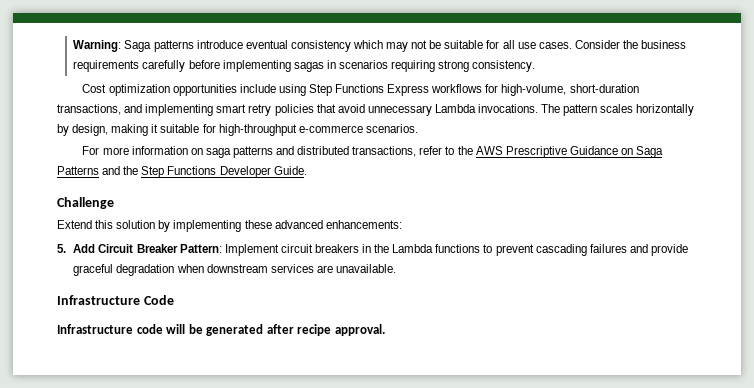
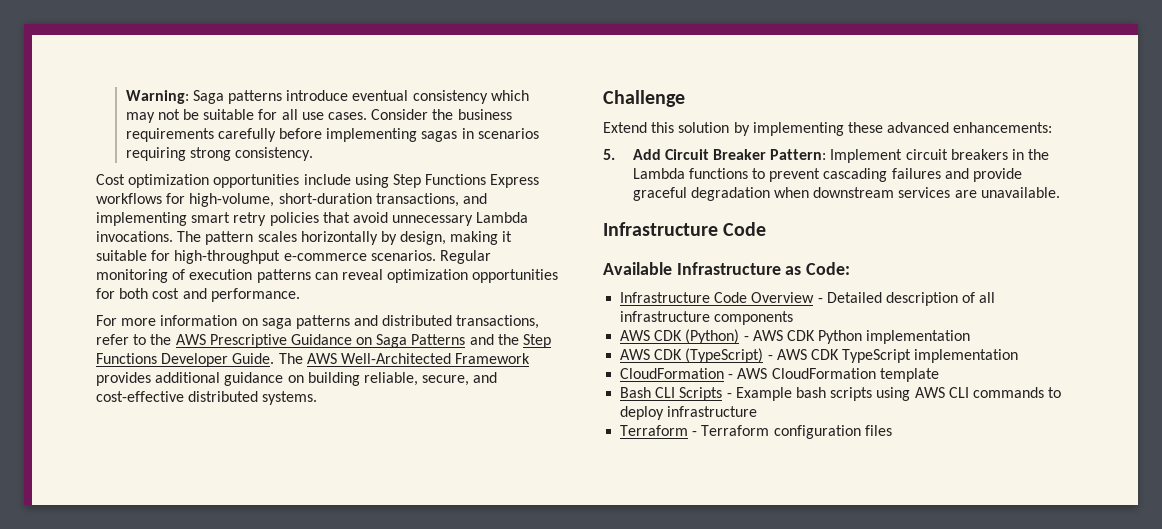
(418, 128) none -> [439,250,491,264] [96,269,559,283] [96,288,300,302] Regular monitoring of execution patterns can reveal optimization opportunities for both cost and performance.
(307, 170) none -> [278,353,531,364] [96,372,498,386] [96,391,318,405] The AWS Well-Architected Framework provides additional guidance on building reliable, secure, and cost-effective distributed systems.
[57,324,385,336] Infrastructure code will be generated after recipe approval. -> [603,262,851,275] [620,292,996,306] [620,311,794,325] [620,329,971,344] [620,348,1019,363] [620,368,939,382] [620,387,1062,401] [620,406,758,420] [620,425,892,439] Available Infrastructure as Code: // Infrastructure Code Overview - Detailed description of all infrastructure components // AWS CDK (Python) - AWS CDK Python implementation // AWS CDK (TypeScript) - AWS CDK TypeScript implementation // CloudFormation - AWS CloudFormation template // Bash CLI Scripts - Example bash scripts using AWS CLI commands to deploy infrastructure // Terraform - Terraform configuration files

